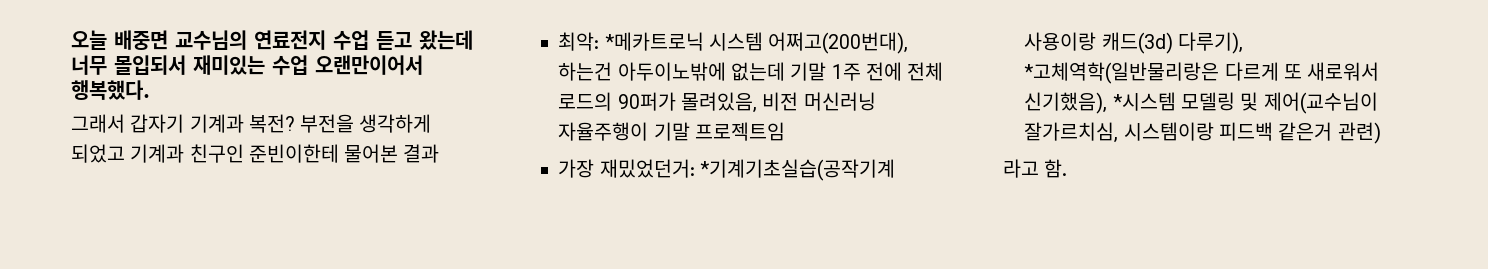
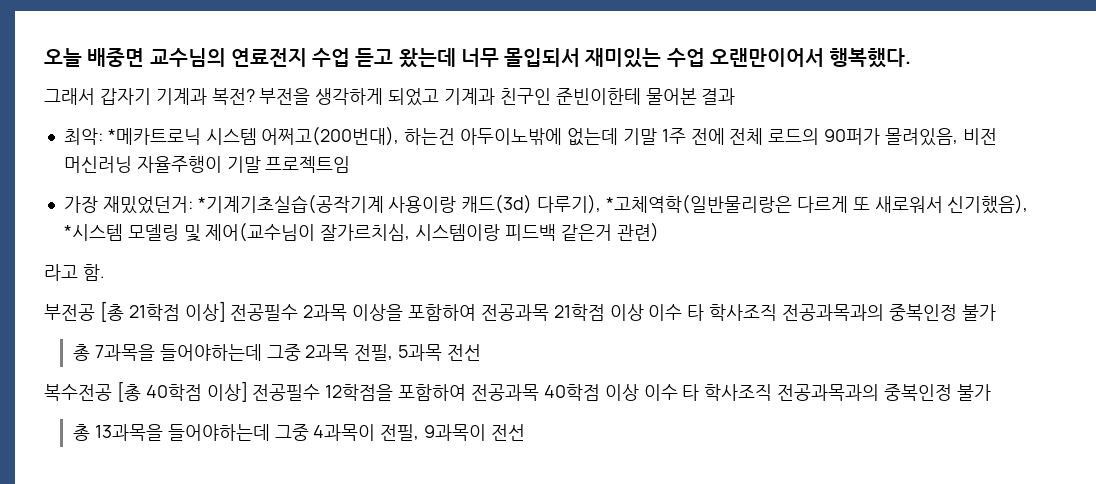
(1068, 168) none -> [44,301,996,322] [72,344,481,361] [44,381,991,402] [72,424,525,441] // 부전공 [총 21학점 이상] 전공필수 2과목 이상을 포함하여 전공과목 21학점 이상 이수 타 학사조직 전공과목과의 중복인정 불가 // 총 7과목을 들어야하는데 그중 2과목 전필, 5과목 전선 // 복수전공 [총 40학점 이상] 전공필수 12학점을 포함하여 전공과목 40학점 이상 이수 타 학사조직 전공과목과의 중복인정 불가 // 총 13과목을 들어야하는데 그중 4과목이 전필, 9과목이 전선

